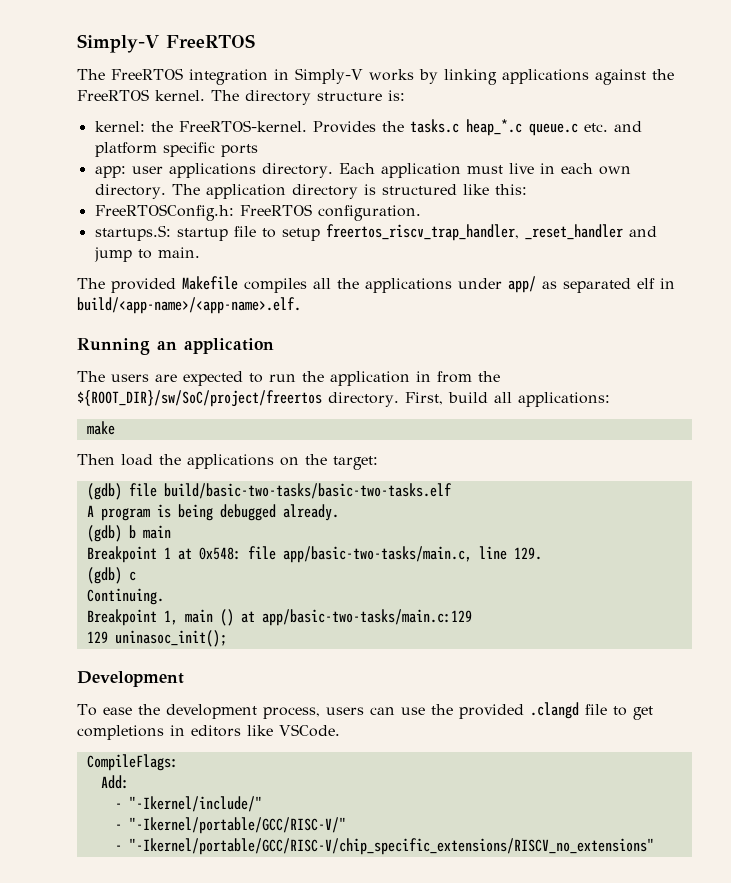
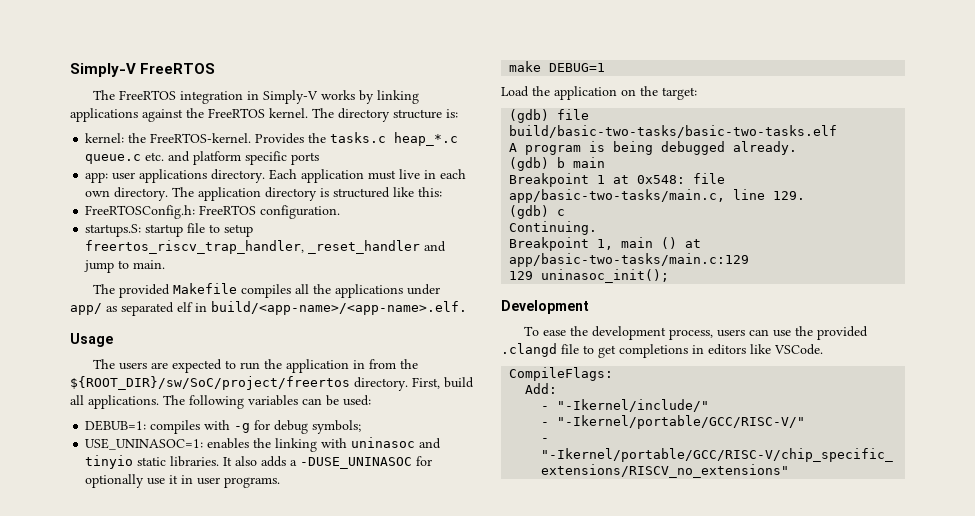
[77,338,274,355] Running an application -> [70,333,113,347] Usage
[517,392,610,407] [86,421,115,435] [77,454,274,469] applications: // make // Then load the applications -> [88,395,371,409] [85,420,362,434] [85,437,442,452] [85,455,433,469] [85,474,281,488] [509,61,606,72] [501,86,617,100] applications. The following variables can be used: // DEBUB=1: compiles with -g for debug symbols; // USE_UNINASOC=1: enables the linking with uninasoc and tinyio static libraries. It also adds a -DUSE_UNINASOC for optionally use it in user programs. // make DEBUG=1 // Load the application

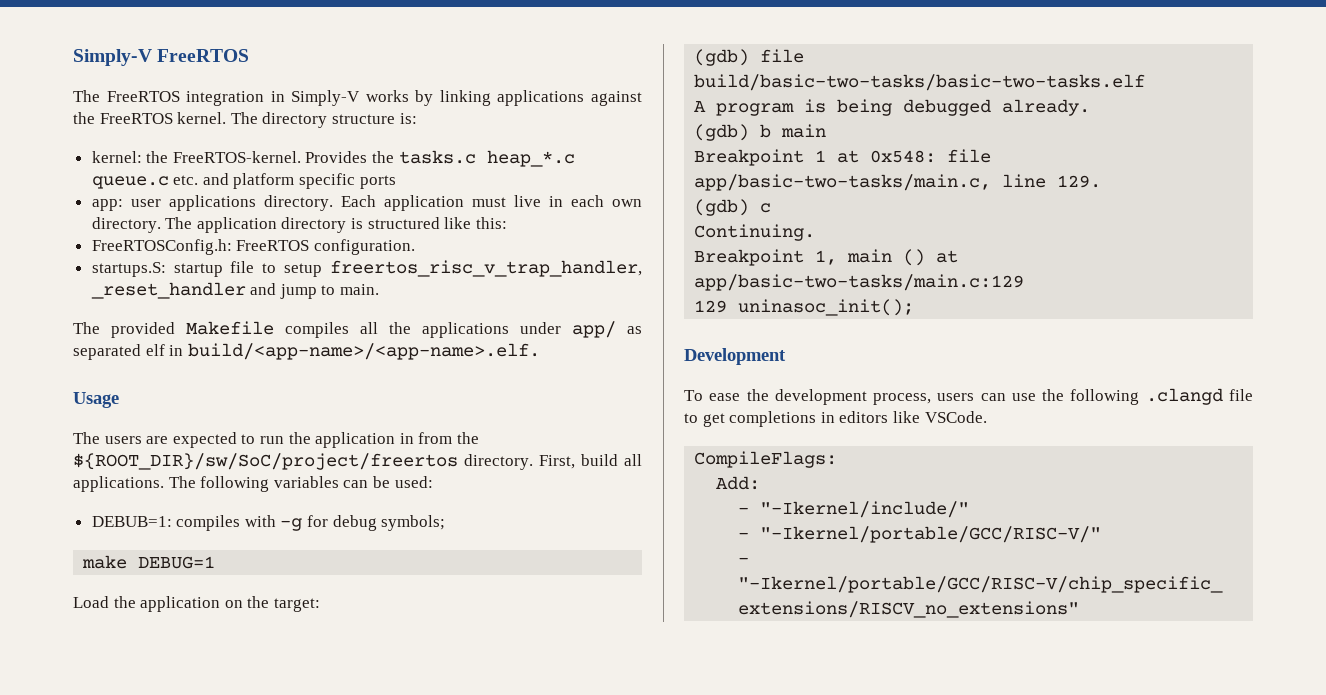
[85,240,305,254] freertos_riscv_trap_handler, -> [330,260,642,277] freertos_risc_v_trap_handler,
[85,437,442,452] [85,455,433,469] [85,474,281,488] // USE_UNINASOC=1: enables the linking with uninasoc and tinyio static libraries. It also adds a -DUSE_UNINASOC for optionally use it in user programs. -> (446, 523) none
[817,326,869,340] provided -> [1070,389,1140,405] following

